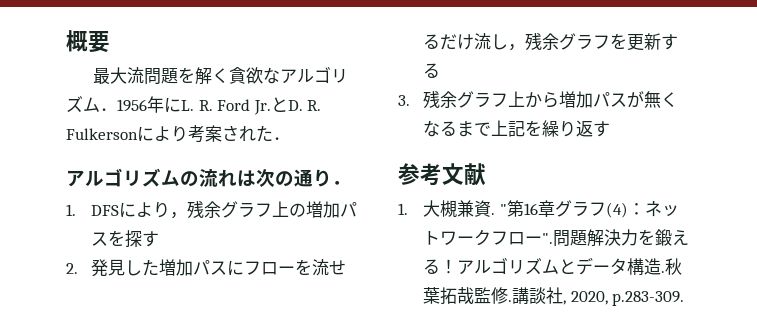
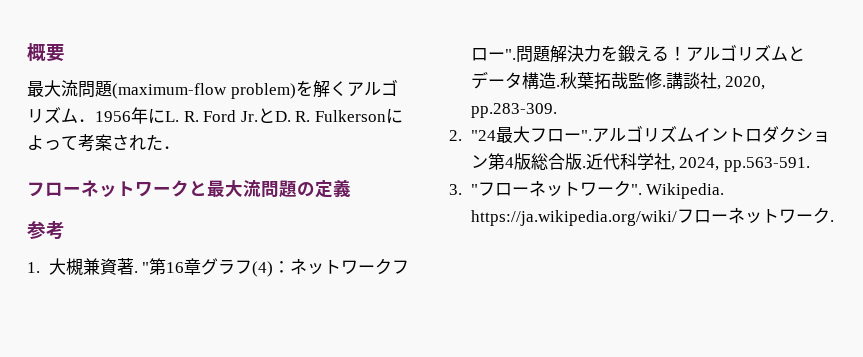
[178,67,281,85] を解く貪欲な -> [112,80,347,99] (maximum-flow problem)を解く
[171,126,188,142] り -> [44,136,78,150] って
[66,168,351,187] [66,201,357,219] [90,230,159,248] [66,259,346,277] [422,33,678,51] [422,63,440,78] [398,91,678,109] [422,120,610,137] アルゴリズムの流れは次の通り． // 1. DFSにより，残余グラフ上の増加パスを探す // 2.発見した増加パスにフローを流せるだけ流し，残余グラフを更新する // 3.残余グラフ上から増加パスが無くなるまで上記を繰り返す -> [27,179,351,198] フローネットワークと最大流問題の定義
[442,163,486,186] 文献 -> (65, 230) none
(491, 208) none -> [116,258,134,275] 著
[612,291,685,306] p.283-309. -> [470,103,557,118] [449,125,830,143] [470,153,810,172] [449,180,725,199] [470,207,834,226] pp.283-309. // 2. "24最大フロー".アルゴリズムイントロダクション第4版総合版.近代科学社, 2024, pp.563-591. // 3. "フローネットワーク". Wikipedia. https://ja.wikipedia.org/wiki/フローネットワーク.

